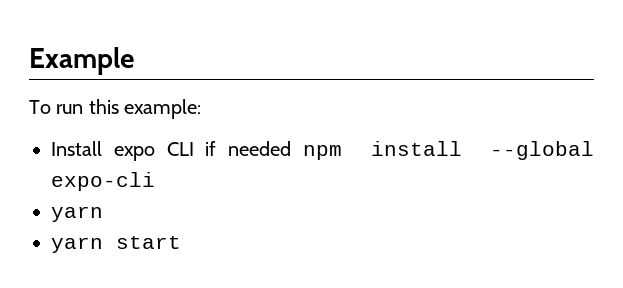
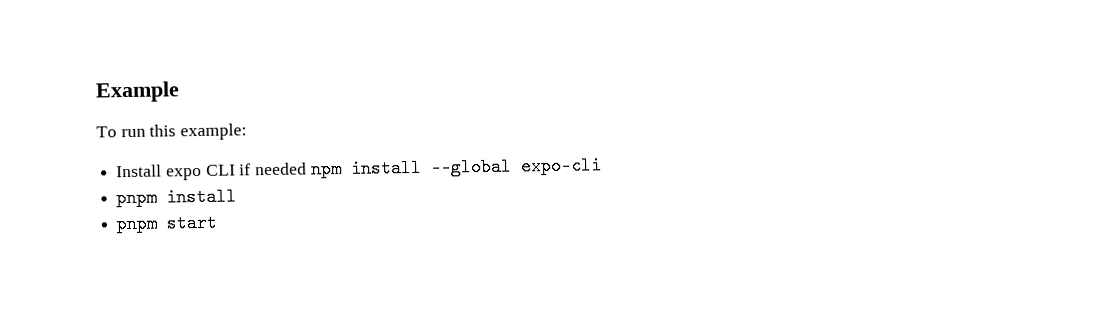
[51,206,103,222] [51,237,103,253] yarn // yarn -> [116,187,238,208] [116,214,159,234] pnpm install // pnpm

